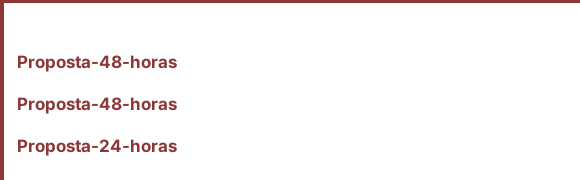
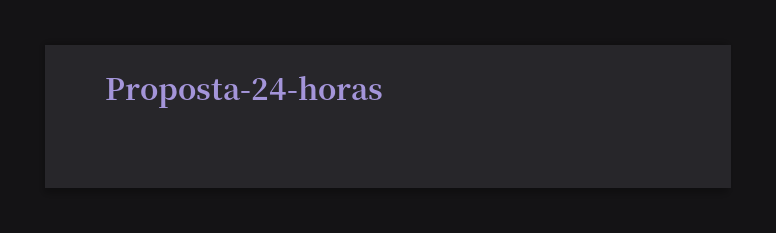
[17,55,177,72] [17,97,177,114] Proposta-48-horas // Proposta-48-horas // -> (105, 91) none

